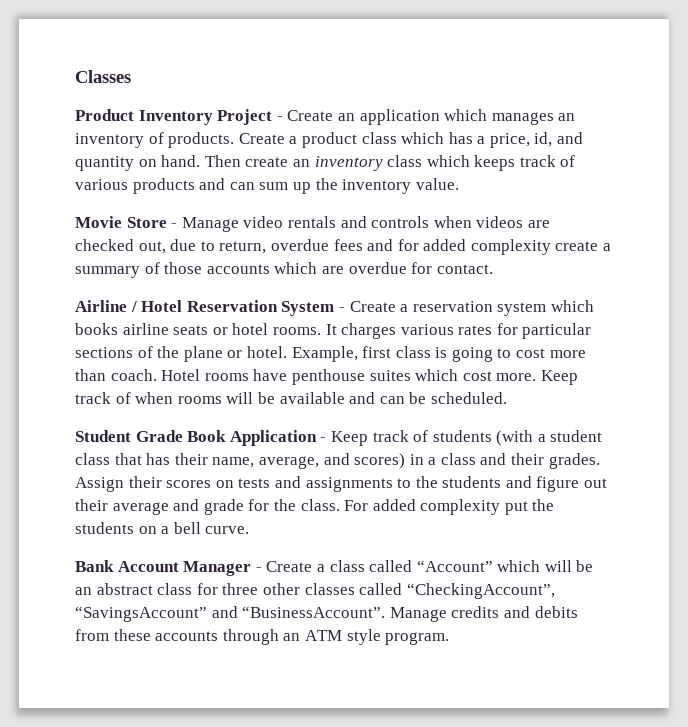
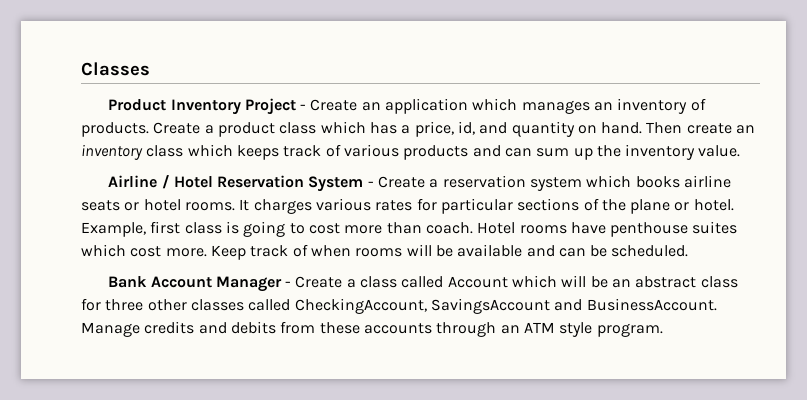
[75,216,550,232] [75,239,612,255] [75,262,493,278] // Movie Store - Manage video rentals and controls when videos are checked out, due to return, overdue fees and for added complexity create a summary of those accounts which are overdue for contact. -> (741, 151) none
[75,430,603,446] [75,453,600,469] [75,476,608,492] [75,499,555,515] [75,522,250,534] // Student Grade Book Application - Keep track of students (with a student class that has their name, average, and scores) in a class and their grades. Assign their scores on tests and assignments to the students and figure out their average and grade for the class. For added complexity put the students on a bell curve. -> (689, 251) none
[416,560,493,572] “Account” -> [447,276,508,288] Account
[406,583,555,599] [75,606,386,622] “CheckingAccount”, “SavingsAccount” and “BusinessAccount”. -> [294,298,717,314] CheckingAccount, SavingsAccount and BusinessAccount.

